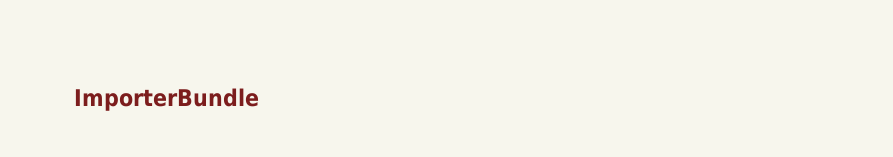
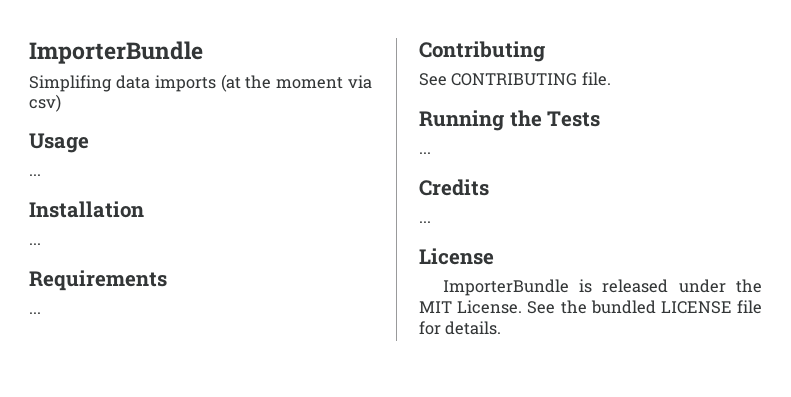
[74,88,259,111] ImporterBundle -> [29,41,203,64] [29,74,372,92] [29,94,61,112] [29,133,89,153] [29,174,41,176] [29,201,144,218] [29,243,41,245] [29,270,167,291] [29,312,41,314] [419,41,545,62] [419,72,611,86] [419,110,601,131] [419,152,431,154] [419,179,489,196] [419,221,431,223] [419,248,494,265] [442,279,762,296] [419,300,762,314] [419,321,502,335] ImporterBundle // Simplifing data imports (at the moment via csv) // Usage // ... // Installation // ... // Requirements // ... // Contributing // See CONTRIBUTING file. // Running the Tests // ... // Credits // ... // License // ImporterBundle is released under the MIT License. See the bundled LICENSE file for details.

